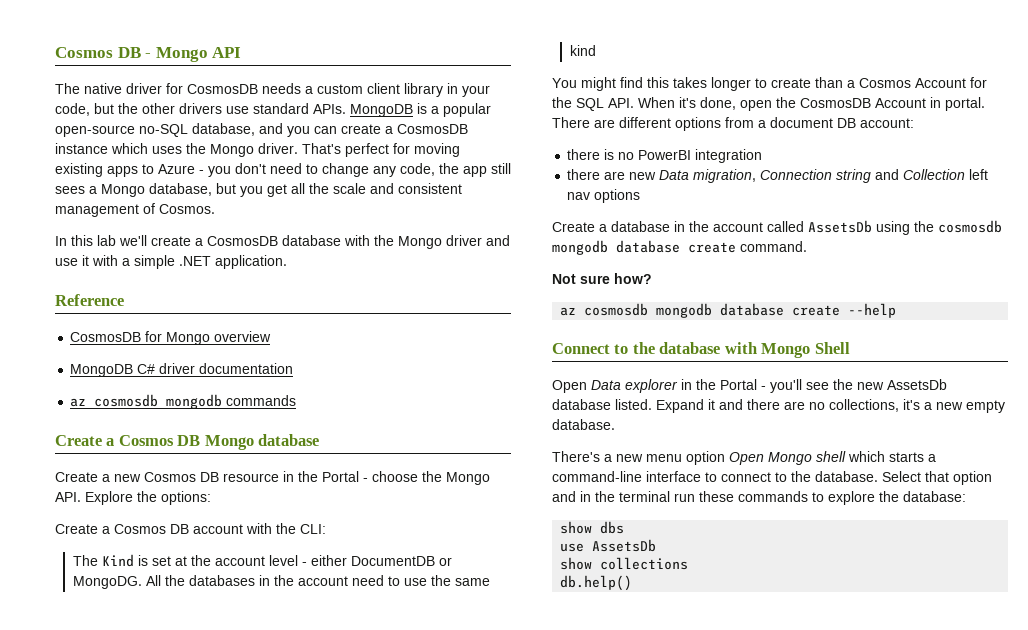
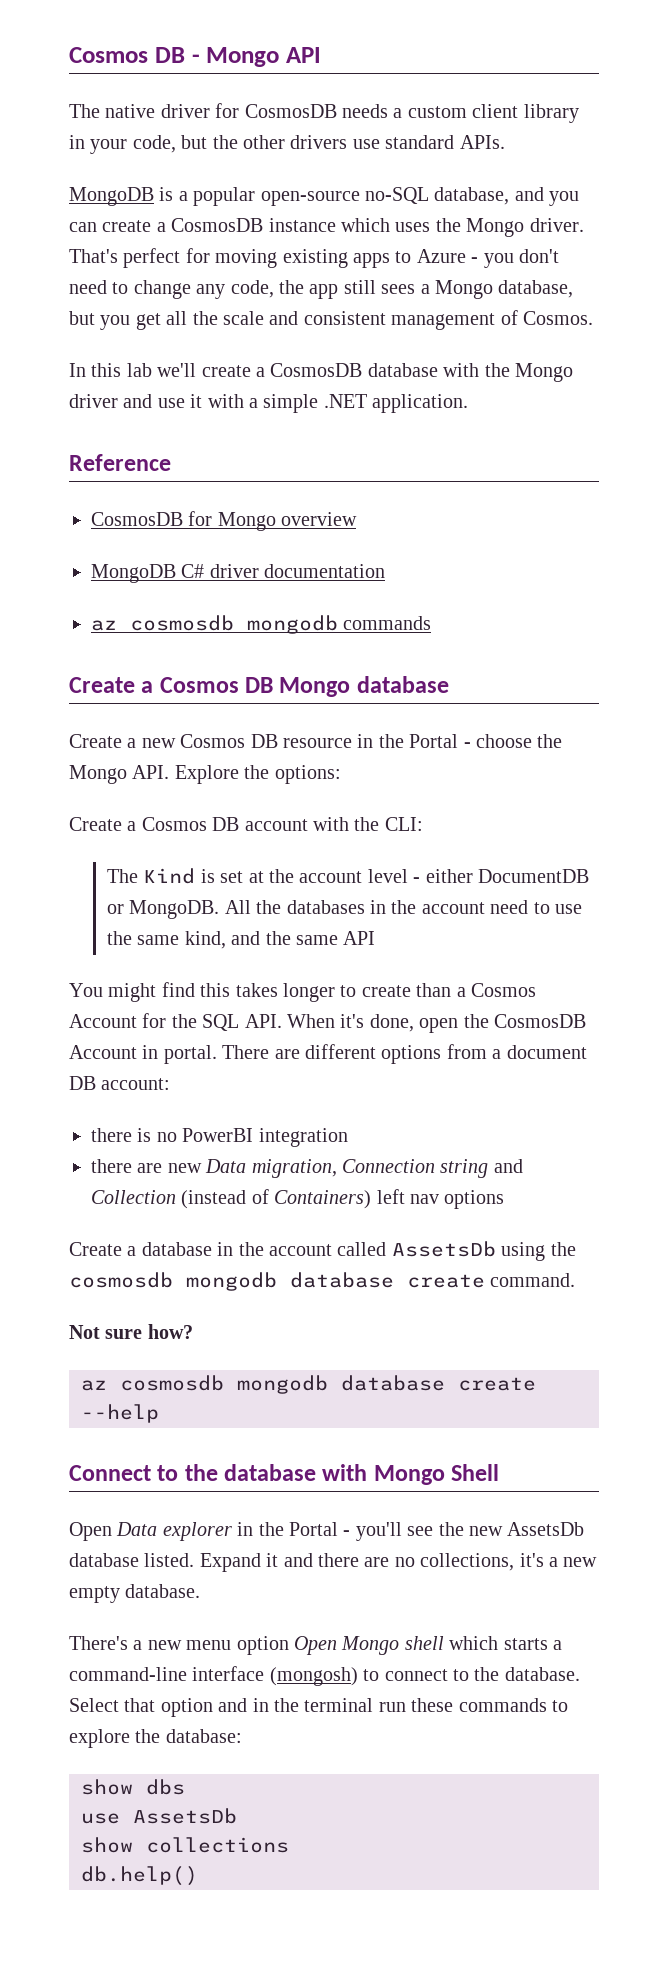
(346, 109) none -> (505, 142) //
[72,576,142,589] MongoDG. -> [129,900,220,919] MongoDB.
[569,45,596,56] kind -> [184,931,376,949] kind, and the same API
(966, 174) none -> [181,1189,372,1209] (instead of Containers)
(701, 476) none -> [269,1667,358,1686] (mongosh)

